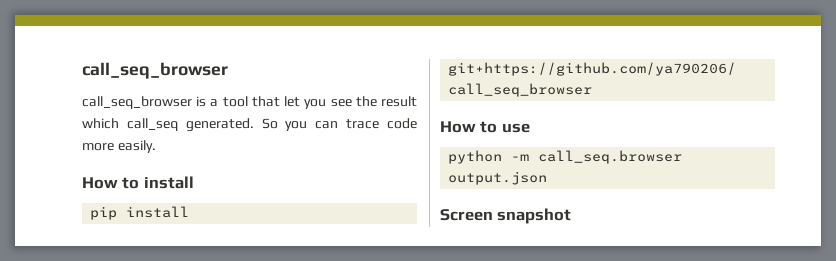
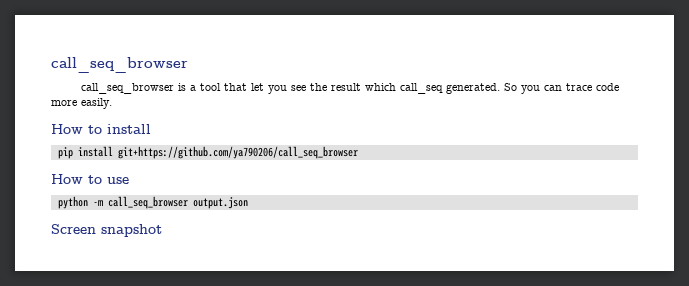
[538,150,683,164] call_seq.browser -> [107,196,188,209] call_seq_browser

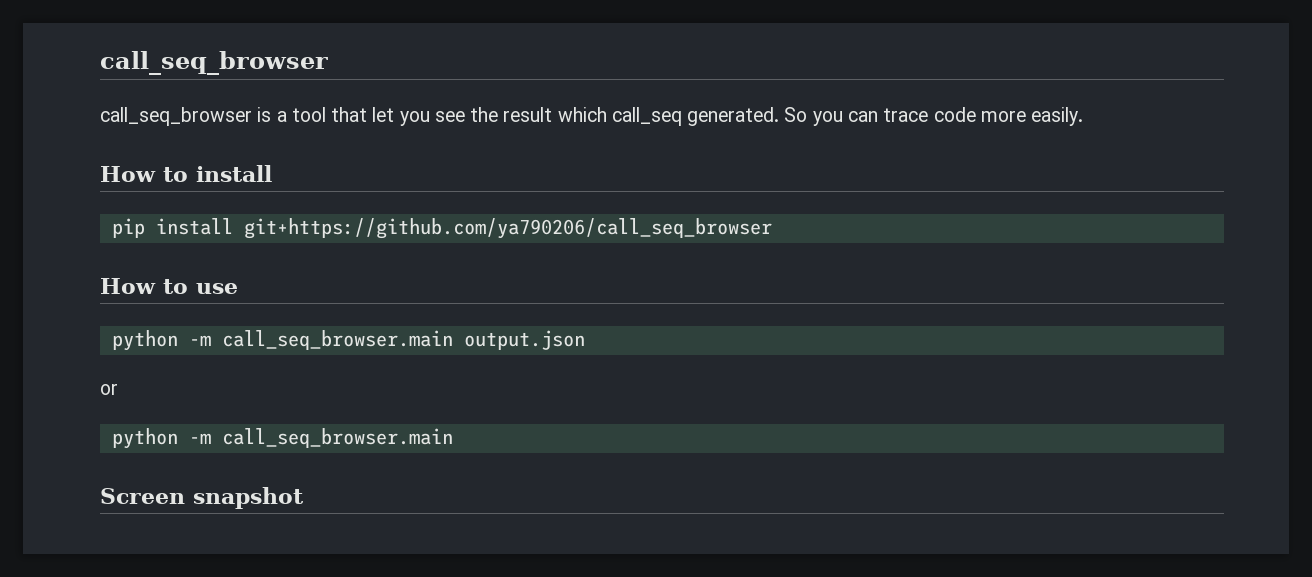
[107,196,188,209] call_seq_browser -> [221,330,453,350] call_seq_browser.main
(248, 203) none -> [100,384,118,395] [111,428,453,449] // or // python -m call_seq_browser.main

